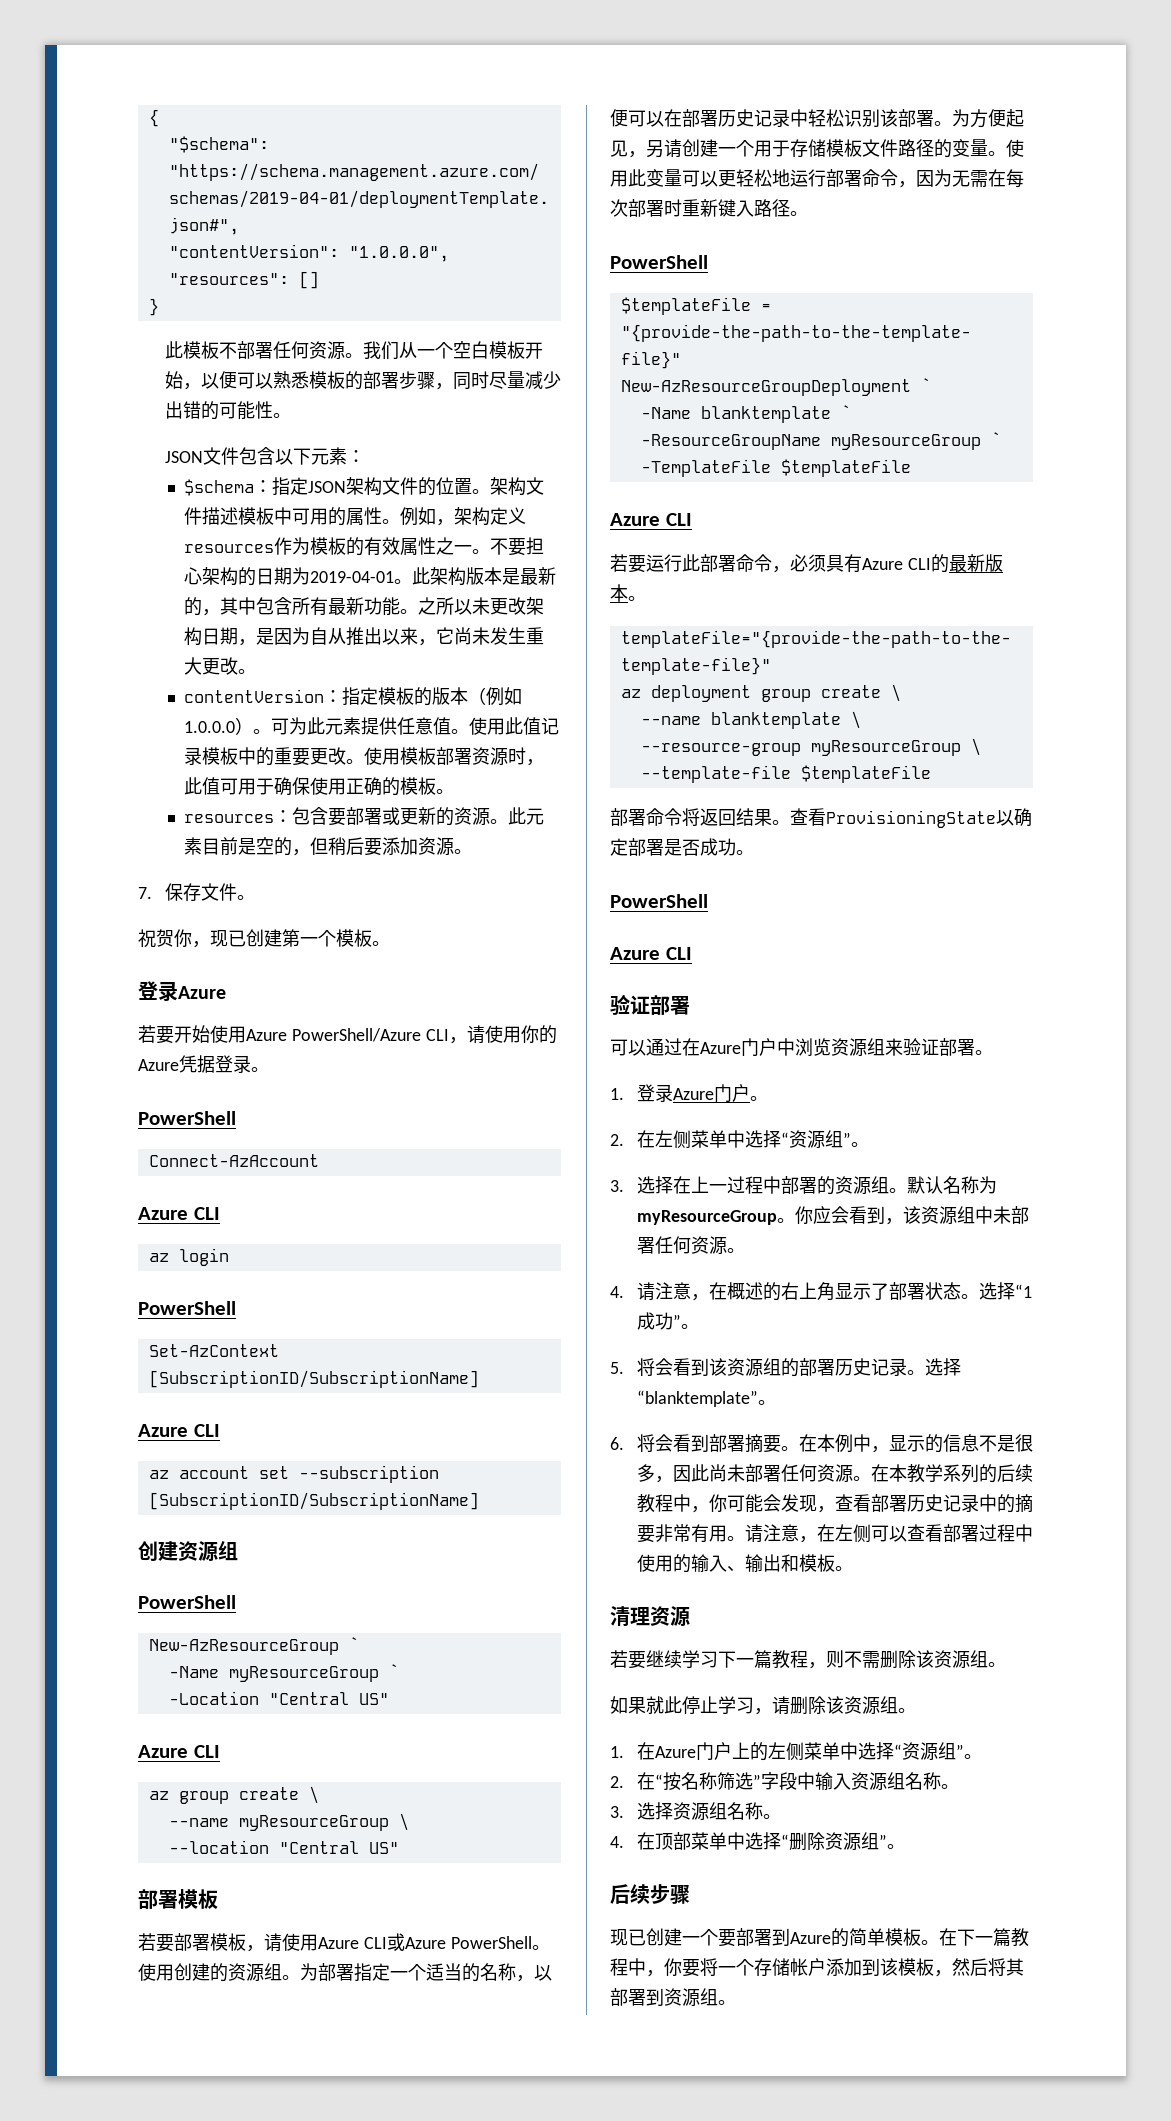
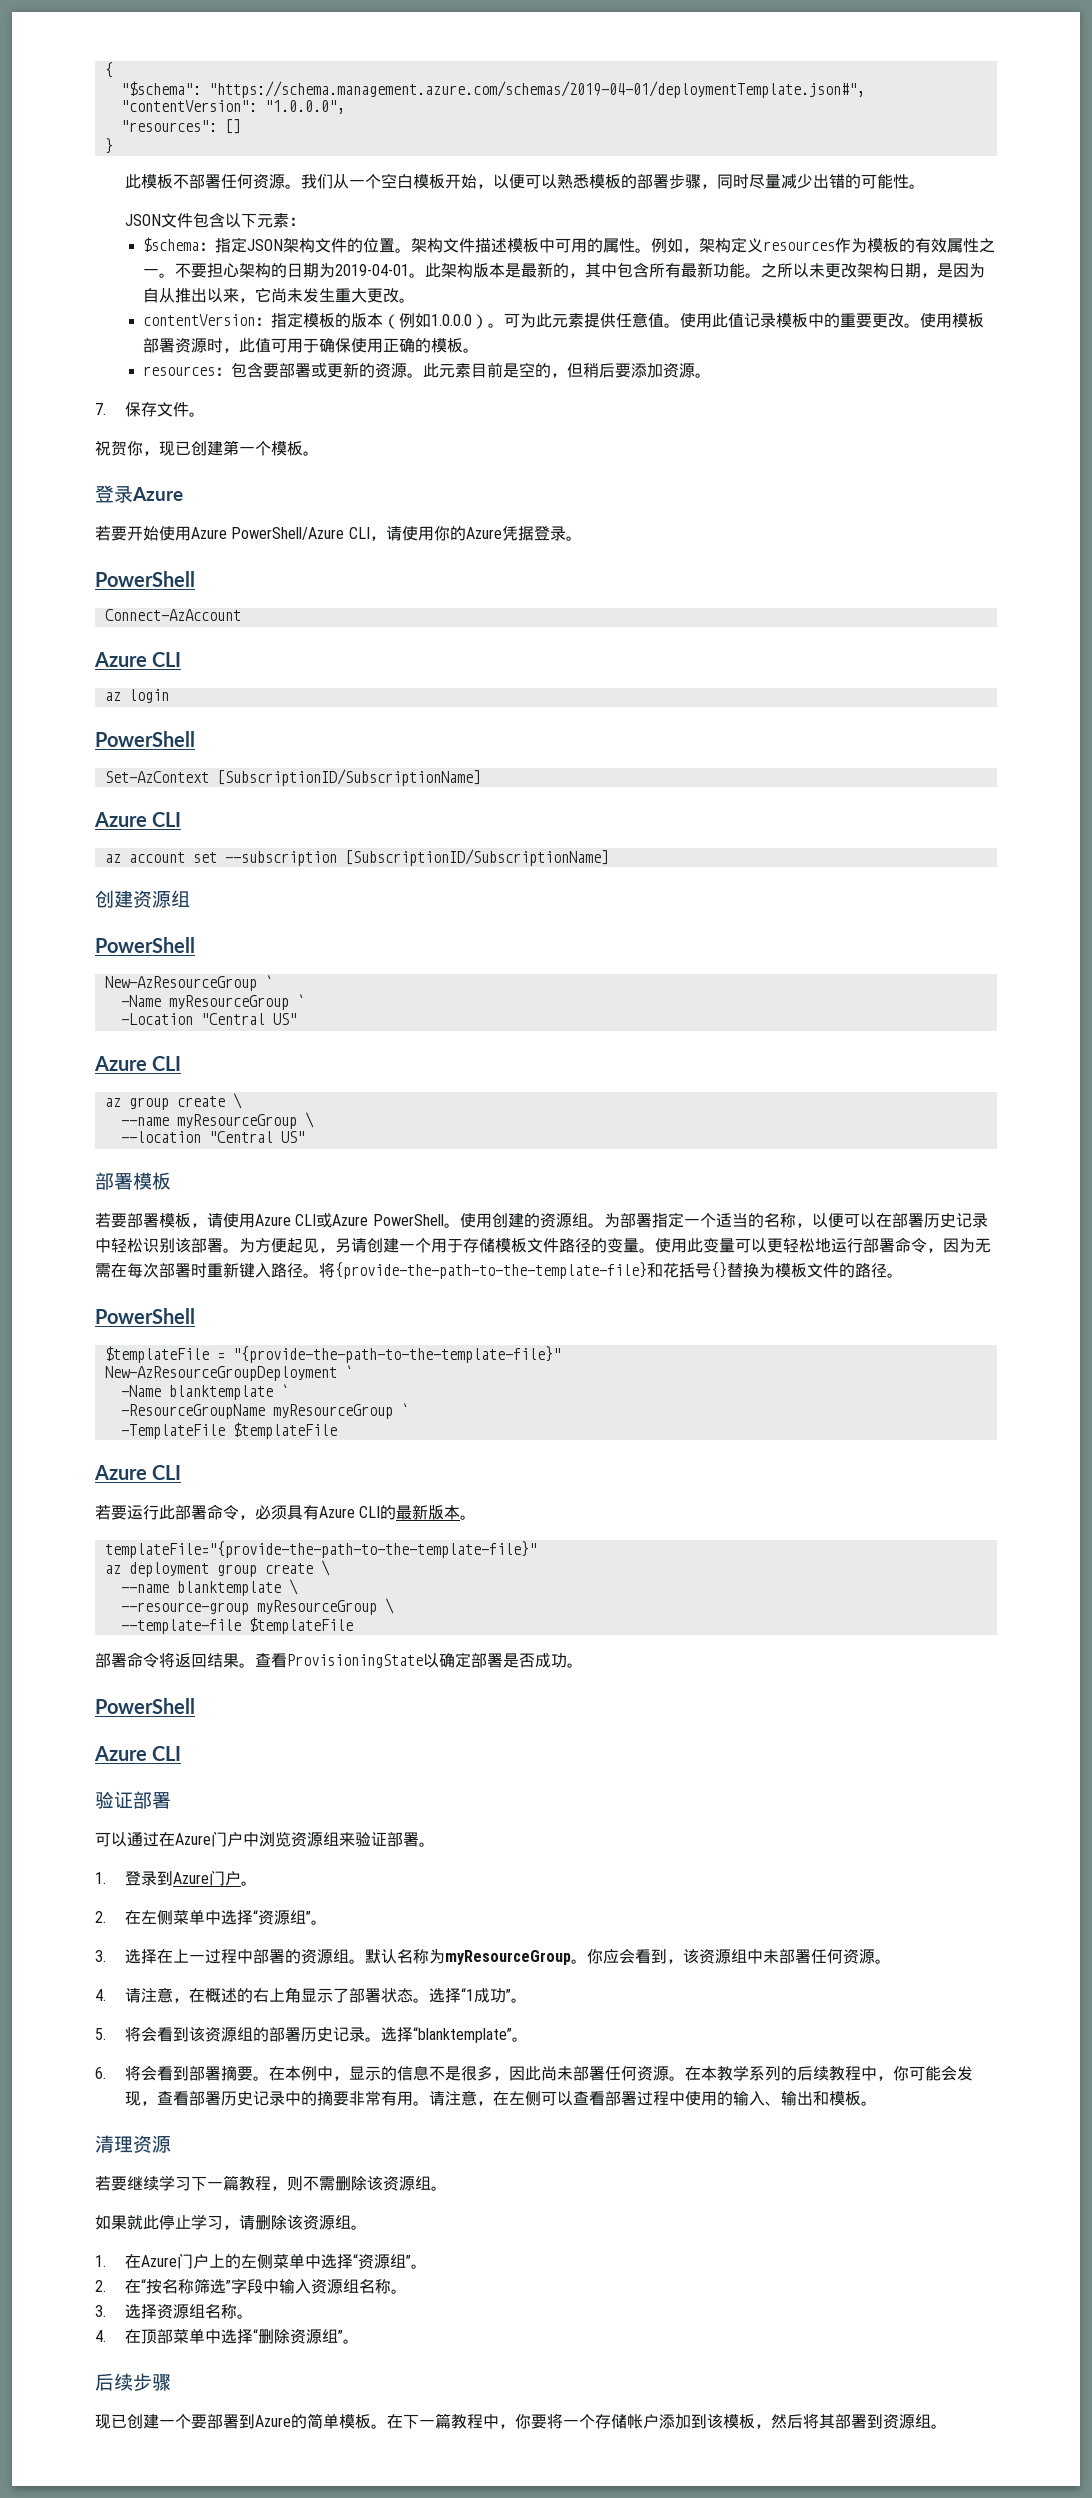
(808, 213) none -> [319,1262,903,1279] 将{provide-the-path-to-the-template-file}和花括号{}替换为模板文件的路径。
(673, 1093) none -> [157,1871,174,1886] 到

